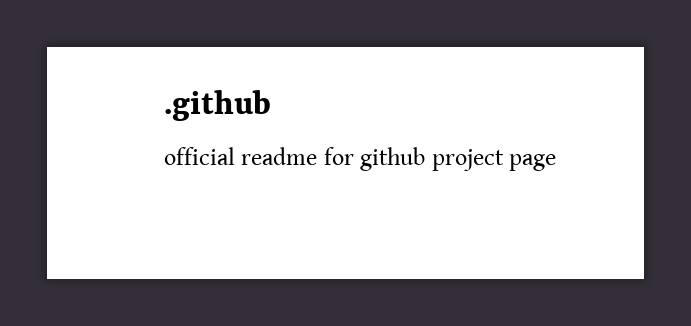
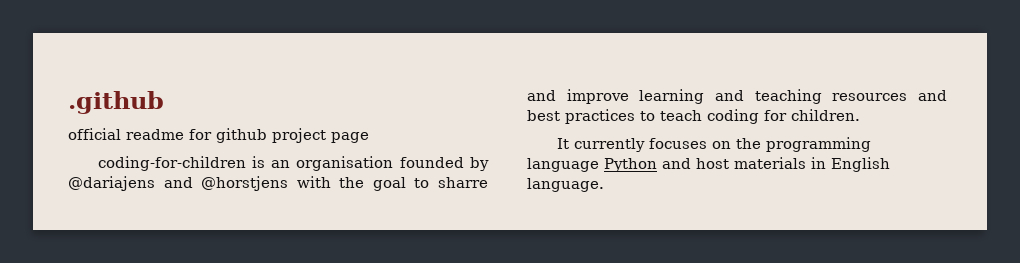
(557, 162) none -> [97,156,489,171] [68,176,488,191] [527,89,947,104] [527,109,860,124] [556,137,871,152] [527,157,890,172] [527,178,604,192] // coding-for-children is an organisation founded by @dariajens and @horstjens with the goal to sharre and improve learning and teaching resources and best practices to teach coding for children. // It currently focuses on the programming language Python and host materials in English language.

